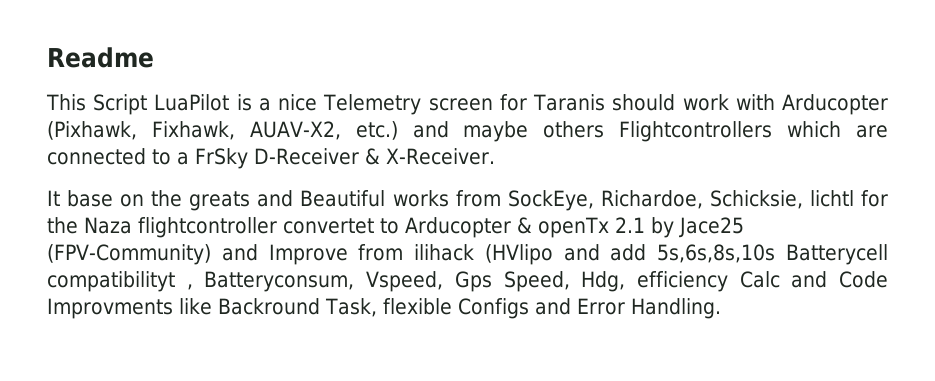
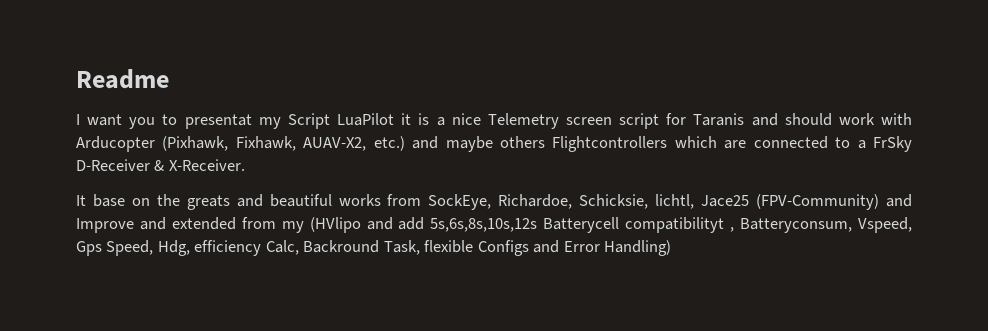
[46,94,86,111] This -> [76,114,281,129] I want you to presentat my
(230, 102) none -> [401,113,412,125] it
(493, 104) none -> [619,113,660,129] script
(606, 102) none -> [751,113,778,126] and
[300,190,386,207] Beautiful -> [269,194,332,207] beautiful
[809,190,889,207] [47,217,744,238] [47,244,475,265] lichtl for the Naza flightcontroller convertet to Arducopter & openTx 2.1 by Jace25 (FPV-Community) and Improve from ilihack -> [655,194,913,210] [76,217,304,233] lichtl, Jace25 (FPV-Community) and Improve and extended from my
[657,244,776,263] 5s,6s,8s,10s -> [430,218,538,232] 5s,6s,8s,10s,12s
[739,271,889,288] [47,298,212,319] Calc and Code Improvments like -> [265,240,299,255] Calc,
[630,298,721,319] Handling. -> [604,240,672,256] Handling)

